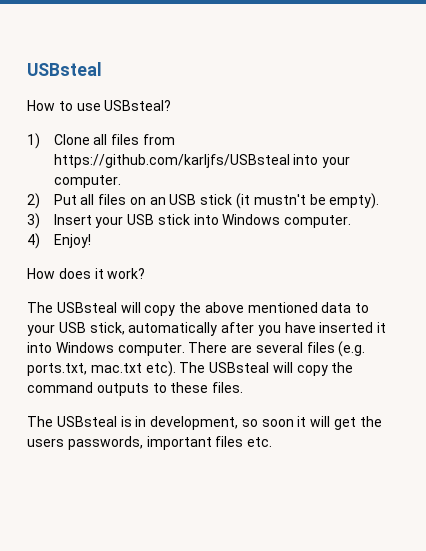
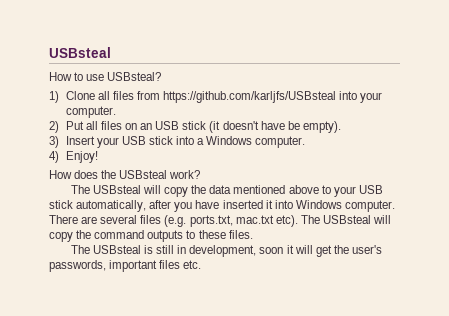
[253,194,306,205] mustn't -> [222,121,285,130] doesn't have
(219, 219) none -> [197,138,205,145] a
[94,268,104,279] it -> [101,170,168,179] the USBsteal
[204,302,352,313] above mentioned data -> [209,185,319,194] data mentioned above
[89,322,218,336] stick, automatically -> [49,200,147,212] stick automatically,
(132, 421) none -> [156,245,175,254] still
[241,419,258,427] so -> (257, 251) none
[27,438,64,447] users -> [351,245,382,254] user's

